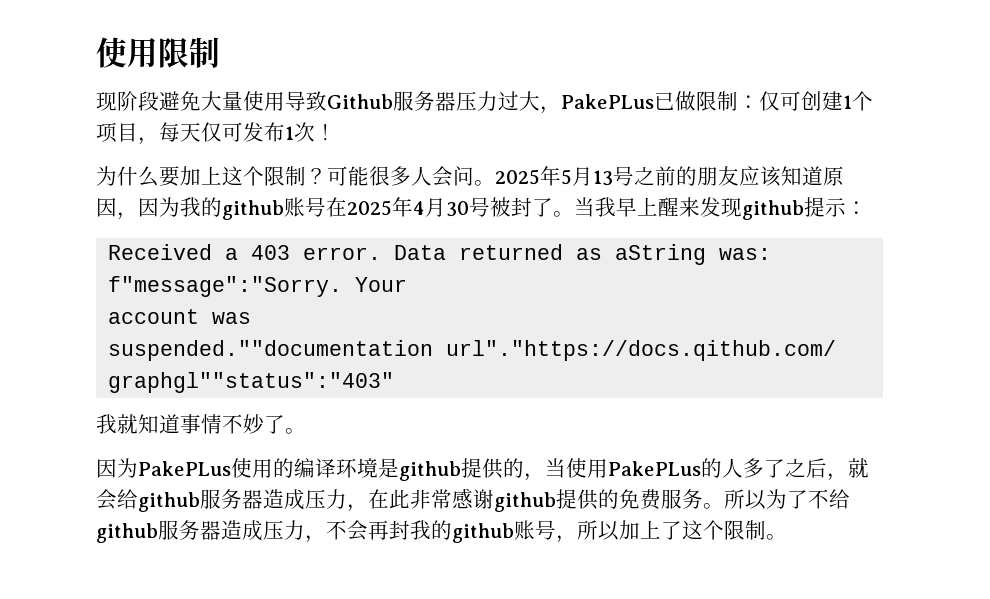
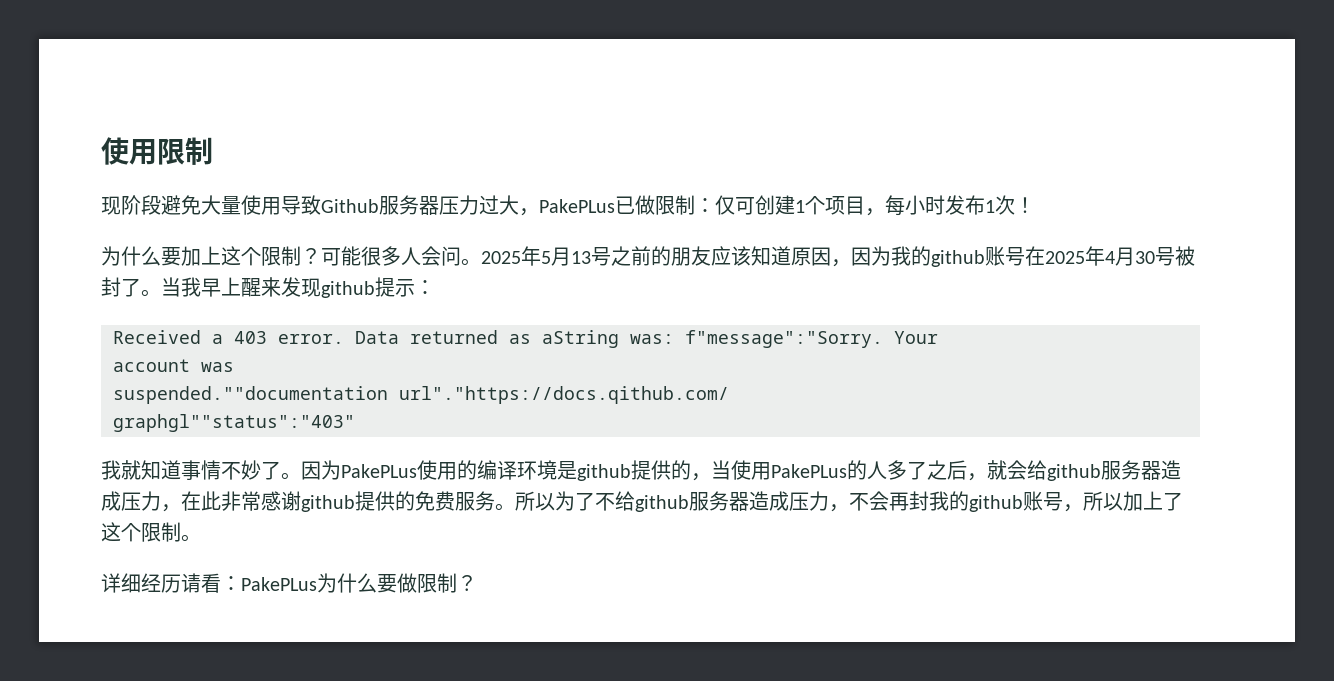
[180,122,243,142] 天仅可 -> [905,195,945,215] 小时
(306, 431) // -> (301, 476) none
(787, 537) none -> [101,573,477,593] // 详细经历请看：PakePLus为什么要做限制？

